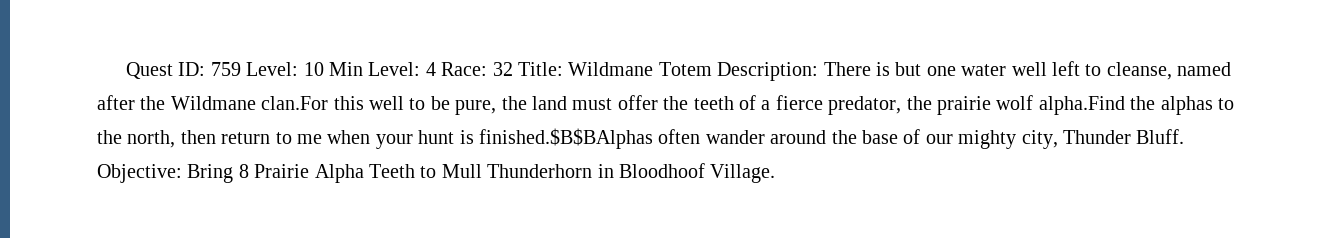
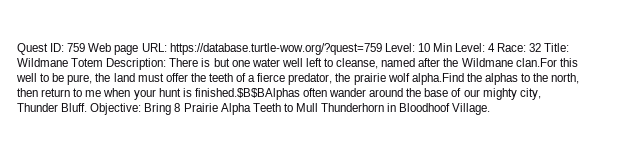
(241, 69) none -> [88,43,382,55] Web page URL: https://database.turtle-wow.org/?quest=759

